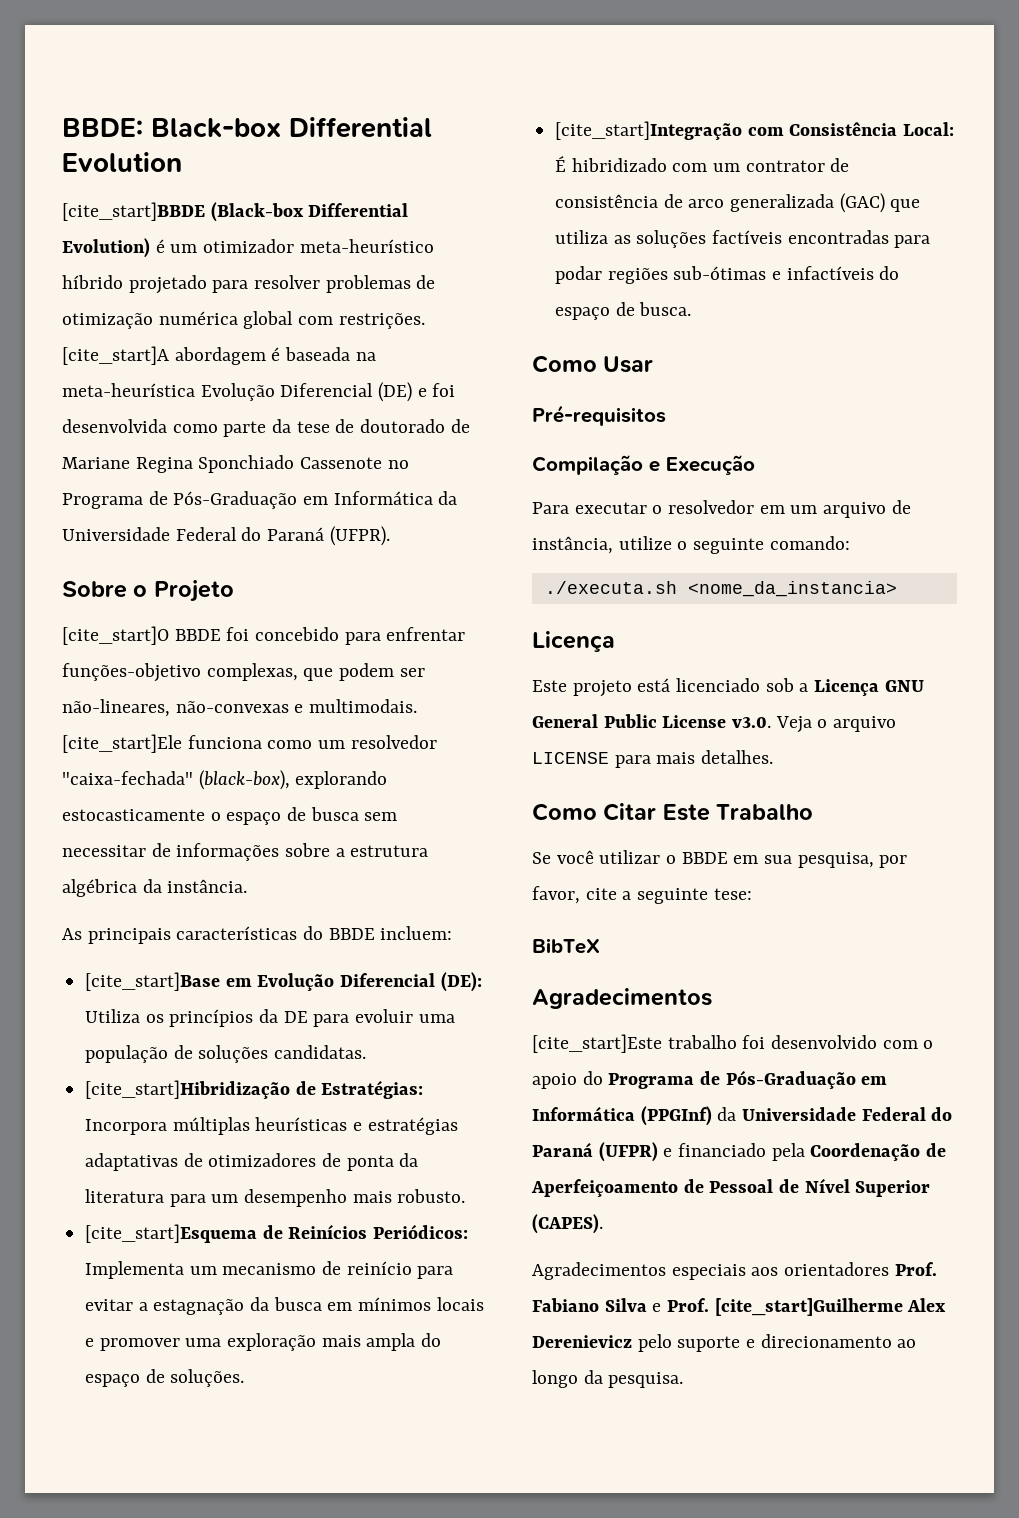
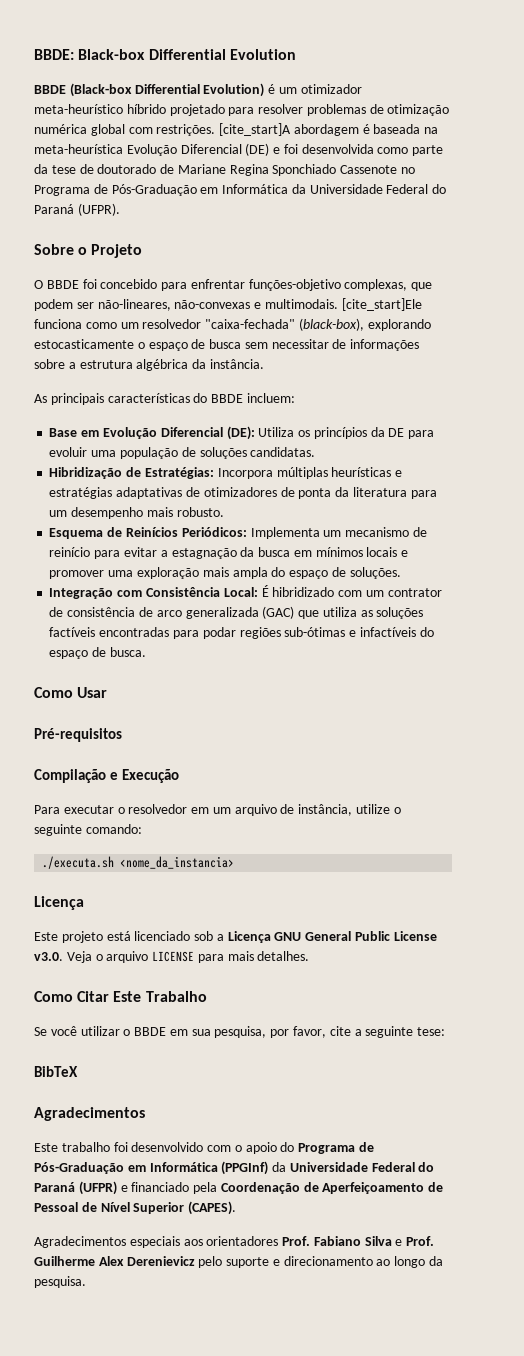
[62,202,205,221] [cite_start]BBDE -> [34,85,66,94] BBDE
[62,626,169,645] [cite_start]O -> [34,280,43,289] O
[85,972,221,991] [cite_start]Base -> [49,428,78,437] Base
[85,1080,291,1099] [cite_start]Hibridização -> [49,467,123,479] Hibridização
[85,1224,258,1243] [cite_start]Esquema -> [49,528,104,539] Esquema
[555,121,743,140] [cite_start]Integração -> [49,588,114,599] Integração
[532,1034,662,1053] [cite_start]Este -> [34,1143,58,1152] Este
[714,1298,903,1316] [cite_start]Guilherme -> [34,1256,95,1266] Guilherme

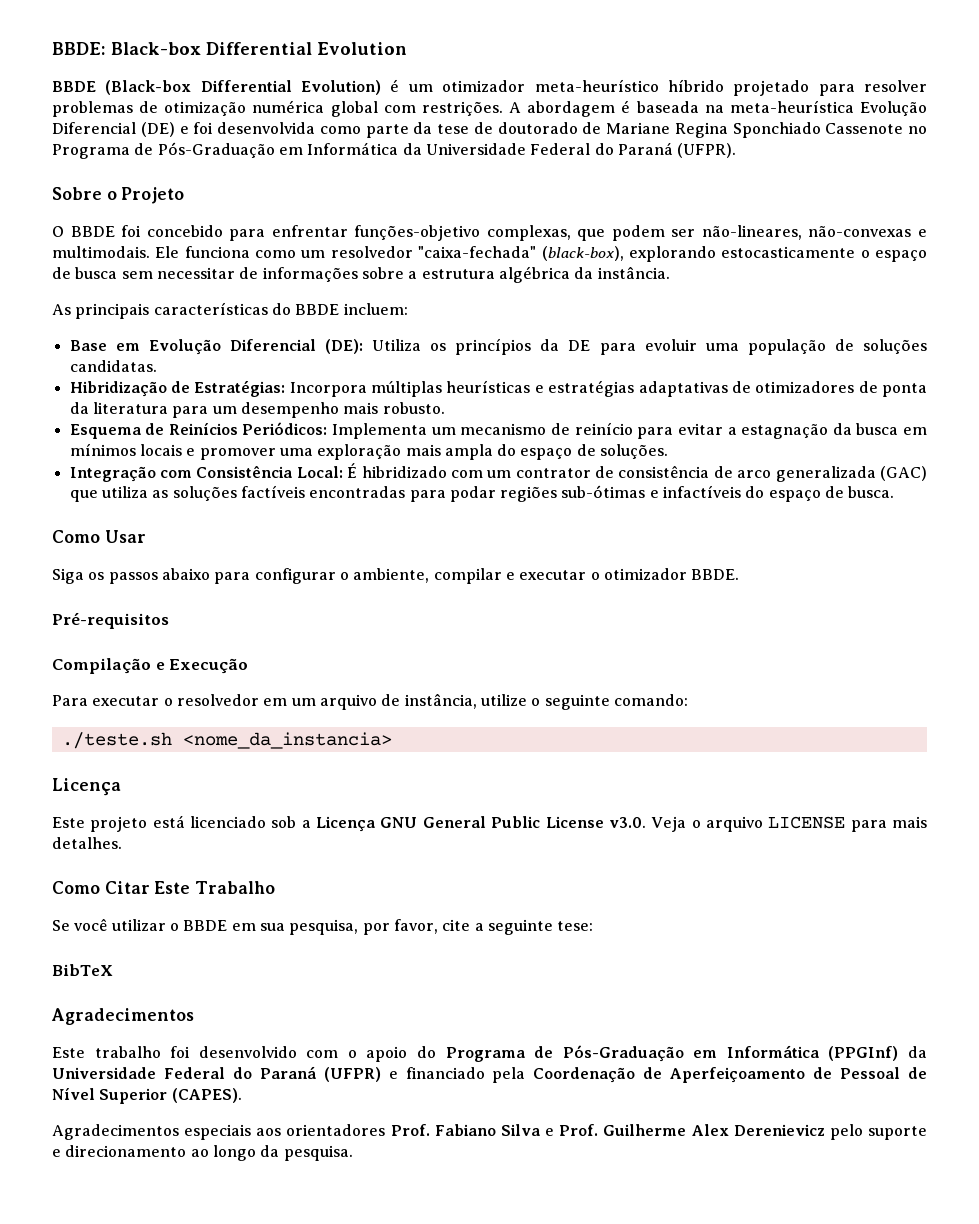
[219,123,292,136] [cite_start]A -> [509,102,522,113] A
[341,298,422,311] [cite_start]Ele -> [155,246,180,258] Ele
(108, 692) none -> [52,568,740,584] // Siga os passos abaixo para configurar o ambiente, compilar e executar o otimizador BBDE.
[42,856,115,869] ./executa.sh -> [61,732,172,749] ./teste.sh

